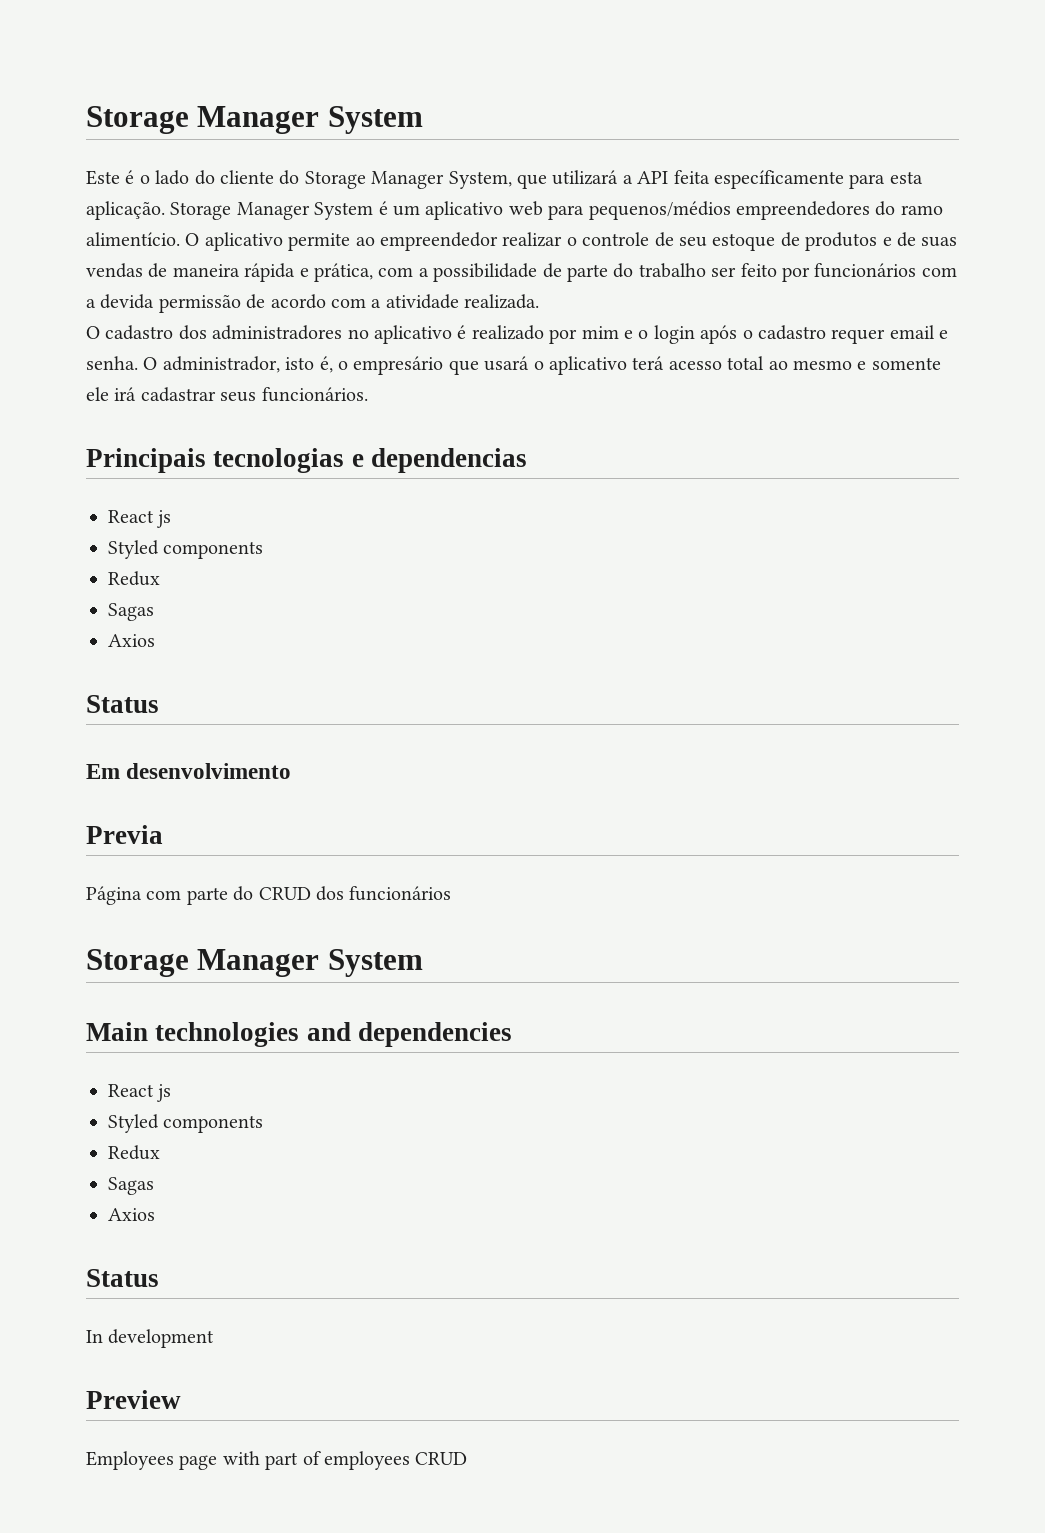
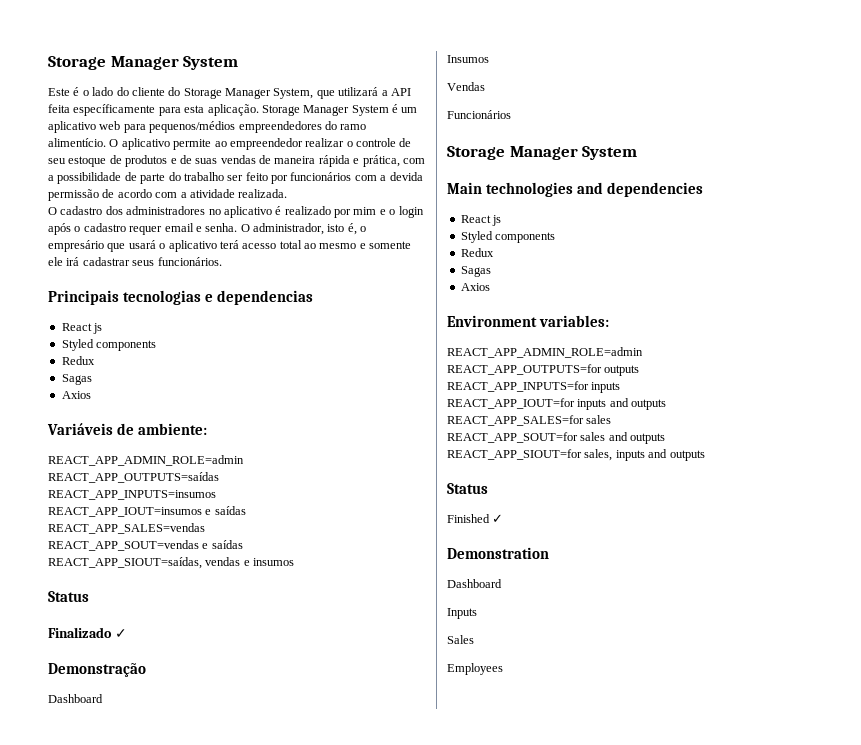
[86,695,159,713] [86,763,292,779] [86,825,163,844] [86,886,452,905] Status // Em desenvolvimento // Previa // Página com parte do CRUD dos funcionários -> [47,423,208,435] [48,455,244,466] [48,472,219,483] [48,490,216,500] [48,506,246,517] [48,523,205,534] [48,540,243,551] [48,557,295,569] [48,591,89,602] [48,627,127,638] [48,663,146,677] [48,694,103,703] [447,55,489,63] [447,82,485,91] [447,110,511,119] Variáveis de ambiente: // REACT_APP_ADMIN_ROLE=admin // REACT_APP_OUTPUTS=saídas // REACT_APP_INPUTS=insumos // REACT_APP_IOUT=insumos e saídas // REACT_APP_SALES=vendas // REACT_APP_SOUT=vendas e saídas // REACT_APP_SIOUT=saídas, vendas e insumos // Status // Finalizado ✓ // Demonstração // Dashboard // Insumos // Vendas // Funcionários
[86,1269,159,1287] [86,1329,215,1348] [86,1390,181,1409] [86,1451,468,1470] Status // In development // Preview // Employees page with part of employees CRUD -> [447,315,610,327] [447,347,643,358] [447,364,640,376] [447,381,621,393] [447,398,667,410] [447,415,612,426] [447,432,666,444] [447,449,705,461] [447,483,488,494] [447,514,504,523] [447,547,549,559] [447,579,502,588] [447,608,477,619] [447,635,474,644] [447,663,503,675] Environment variables: // REACT_APP_ADMIN_ROLE=admin // REACT_APP_OUTPUTS=for outputs // REACT_APP_INPUTS=for inputs // REACT_APP_IOUT=for inputs and outputs // REACT_APP_SALES=for sales // REACT_APP_SOUT=for sales and outputs // REACT_APP_SIOUT=for sales, inputs and outputs // Status // Finished ✓ // Demonstration // Dashboard // Inputs // Sales // Employees

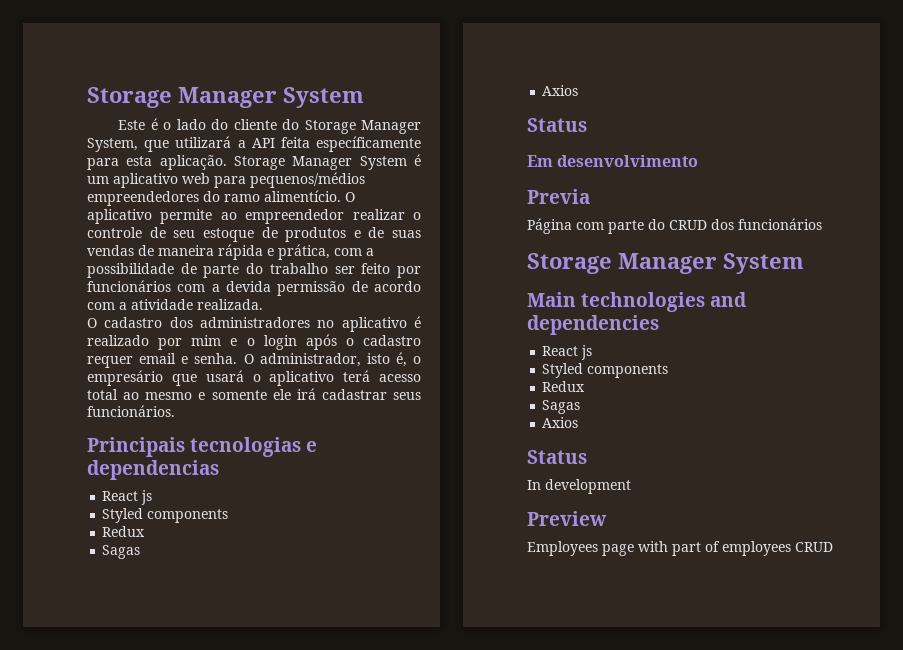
[47,423,208,435] [48,455,244,466] [48,472,219,483] [48,490,216,500] [48,506,246,517] [48,523,205,534] [48,540,243,551] [48,557,295,569] [48,591,89,602] [48,627,127,638] [48,663,146,677] [48,694,103,703] [447,55,489,63] [447,82,485,91] [447,110,511,119] Variáveis de ambiente: // REACT_APP_ADMIN_ROLE=admin // REACT_APP_OUTPUTS=saídas // REACT_APP_INPUTS=insumos // REACT_APP_IOUT=insumos e saídas // REACT_APP_SALES=vendas // REACT_APP_SOUT=vendas e saídas // REACT_APP_SIOUT=saídas, vendas e insumos // Status // Finalizado ✓ // Demonstração // Dashboard // Insumos // Vendas // Funcionários -> [527,118,587,132] [527,155,699,167] [527,189,590,204] [527,218,822,234] Status // Em desenvolvimento // Previa // Página com parte do CRUD dos funcionários
[447,315,610,327] [447,347,643,358] [447,364,640,376] [447,381,621,393] [447,398,667,410] [447,415,612,426] [447,432,666,444] [447,449,705,461] [447,483,488,494] [447,514,504,523] [447,547,549,559] [447,579,502,588] [447,608,477,619] [447,635,474,644] [447,663,503,675] Environment variables: // REACT_APP_ADMIN_ROLE=admin // REACT_APP_OUTPUTS=for outputs // REACT_APP_INPUTS=for inputs // REACT_APP_IOUT=for inputs and outputs // REACT_APP_SALES=for sales // REACT_APP_SOUT=for sales and outputs // REACT_APP_SIOUT=for sales, inputs and outputs // Status // Finished ✓ // Demonstration // Dashboard // Inputs // Sales // Employees -> [527,450,587,464] [527,479,631,494] [527,511,607,526] [527,541,833,556] Status // In development // Preview // Employees page with part of employees CRUD

